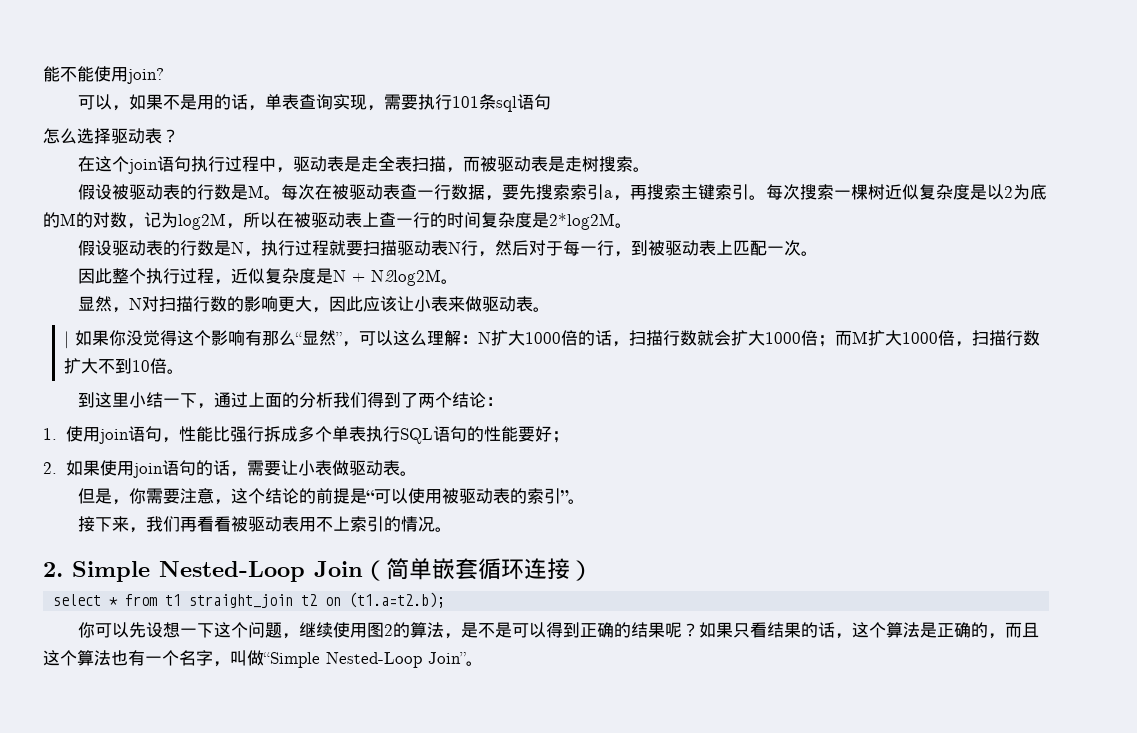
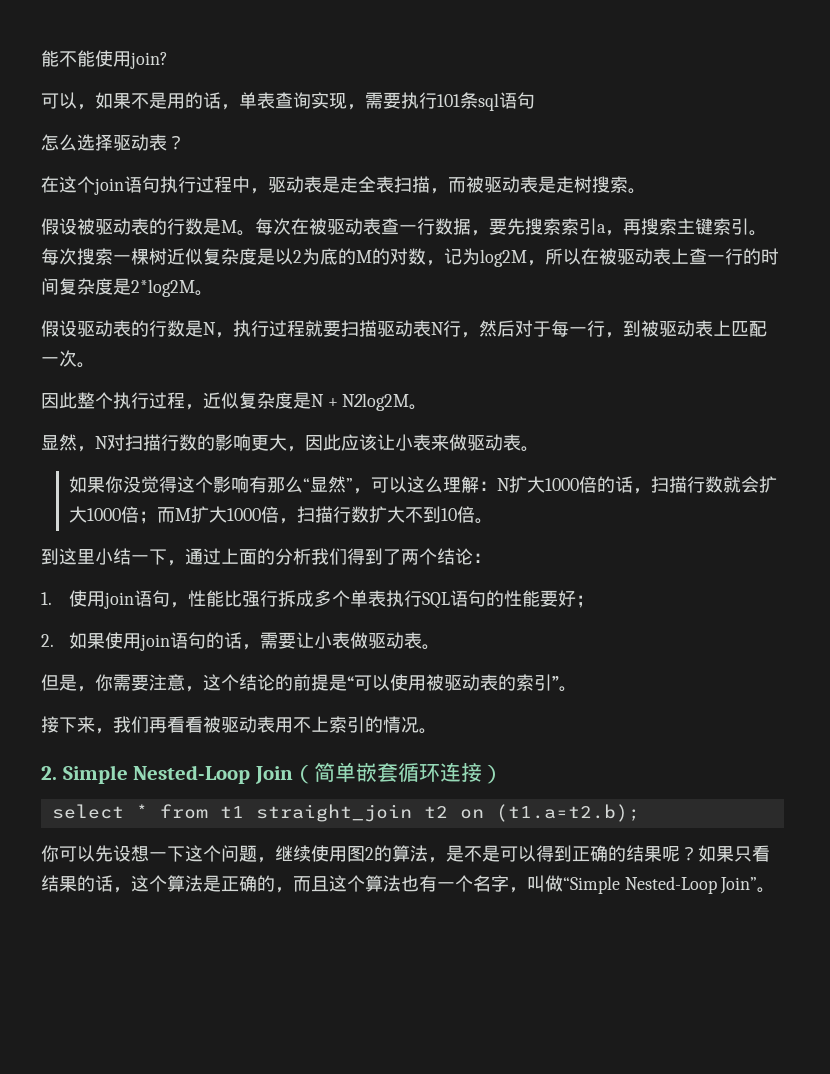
[63,331,69,349] | -> (539, 449) none

